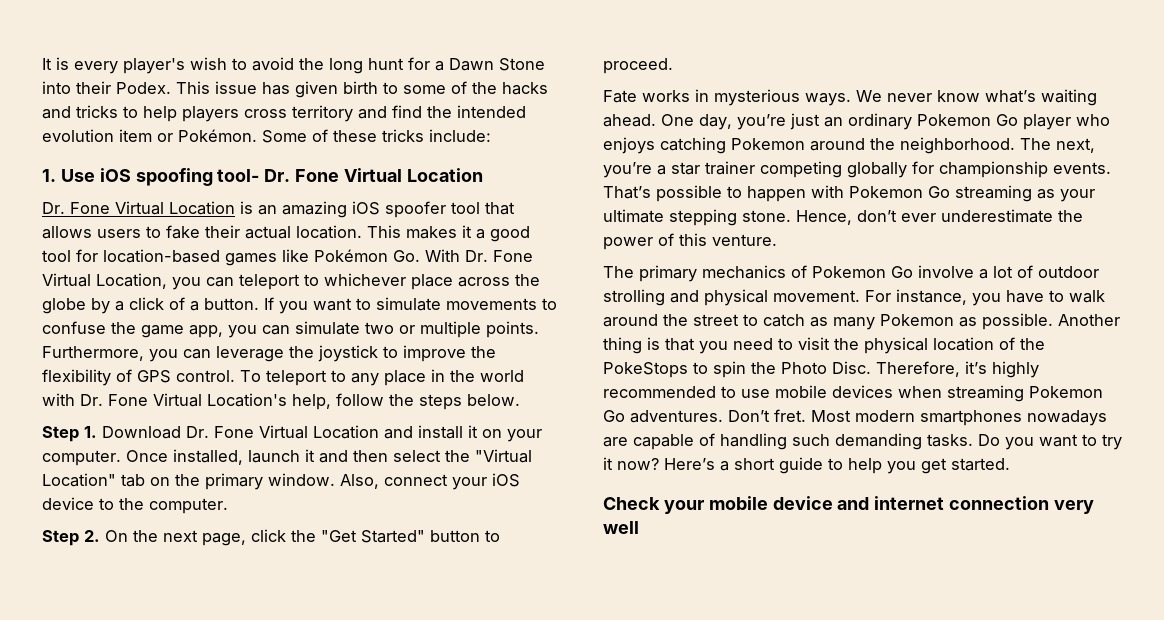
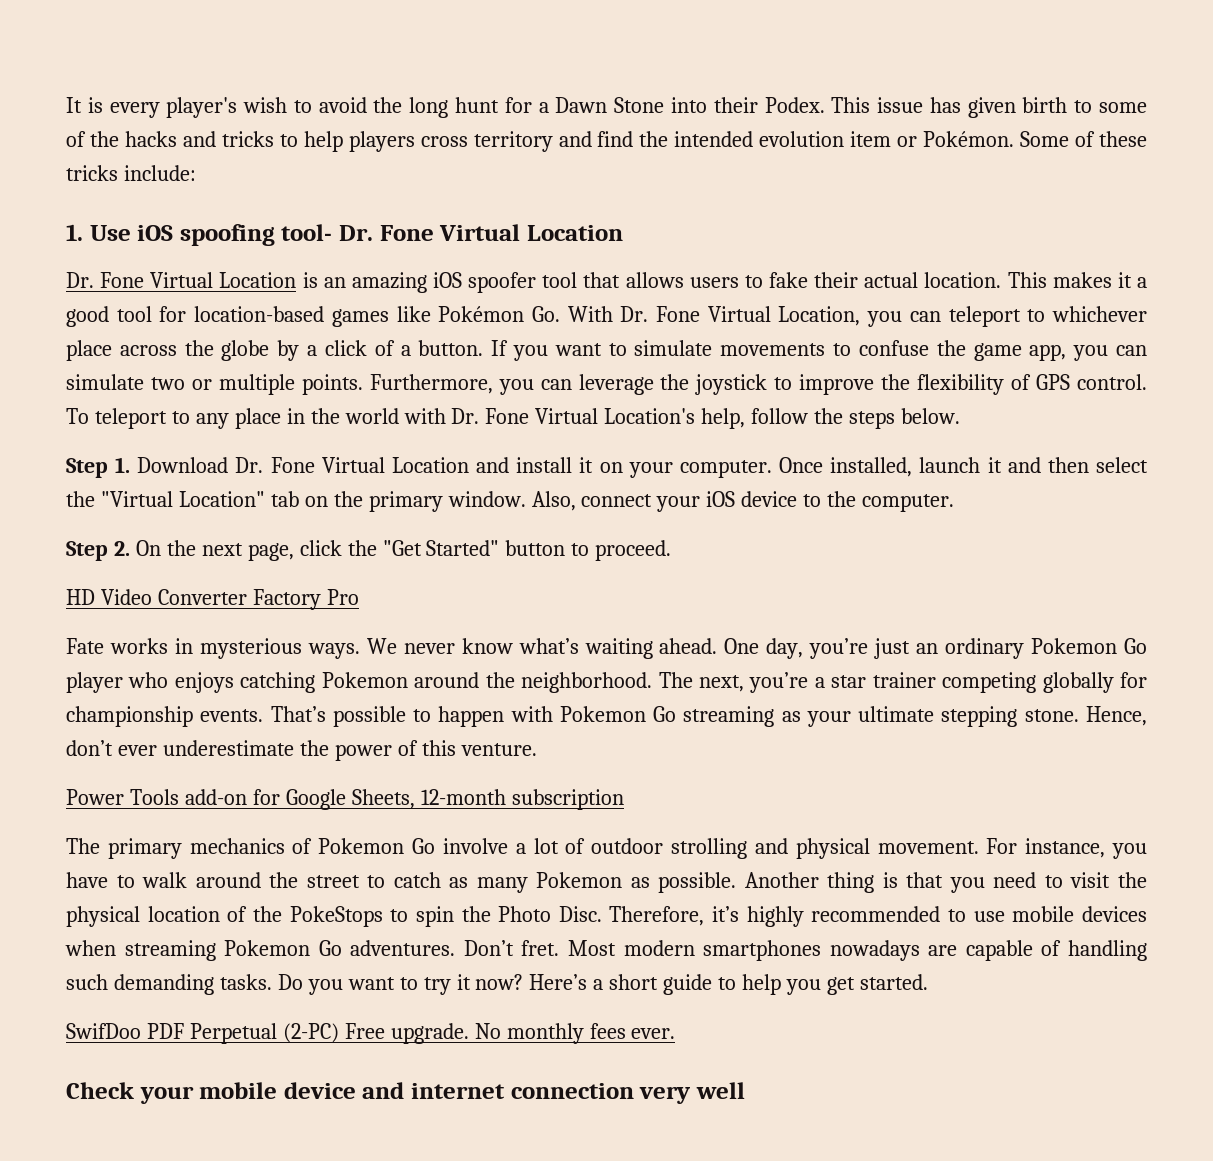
(673, 66) none -> [66,589,359,610] // HD Video Converter Factory Pro
(777, 240) none -> [66,789,624,810] // Power Tools add-on for Google Sheets, 12-month subscription
(1010, 464) none -> [66,1023,676,1044] // SwifDoo PDF Perpetual (2-PC) Free upgrade. No monthly fees ever.

